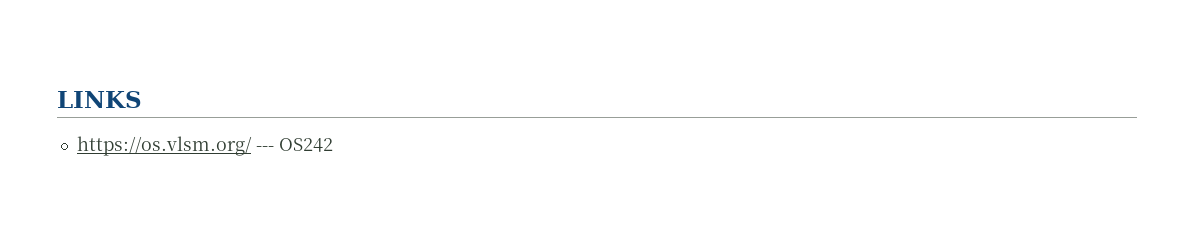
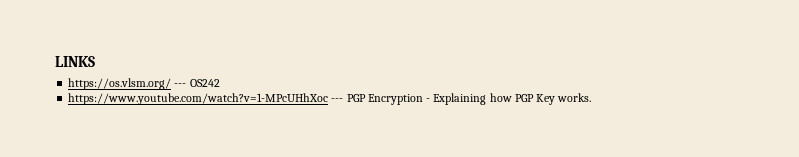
(333, 145) none -> [68,93,592,105] // https://www.youtube.com/watch?v=1-MPcUHhXoc --- PGP Encryption - Explaining how PGP Key works.

